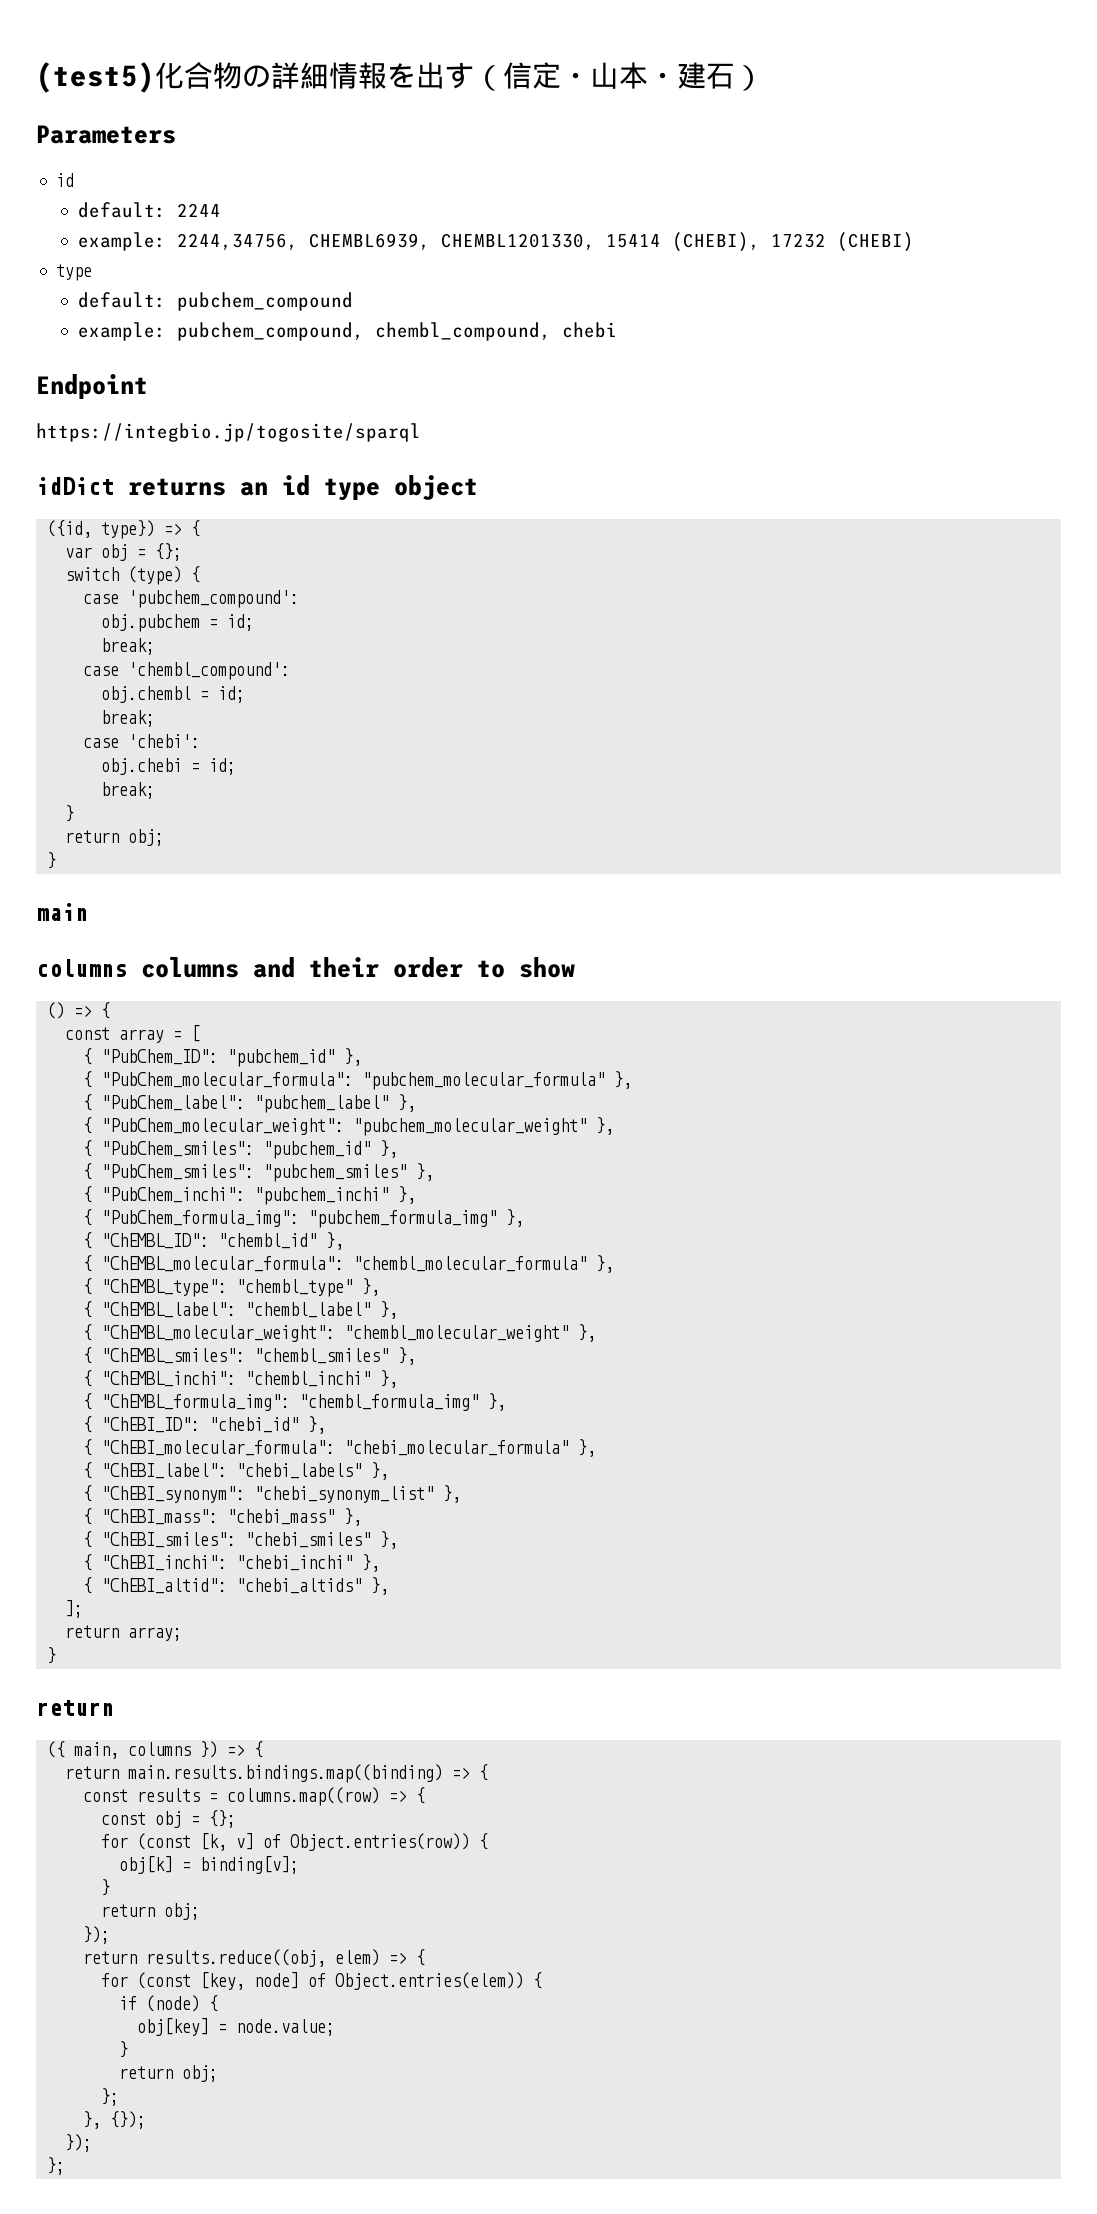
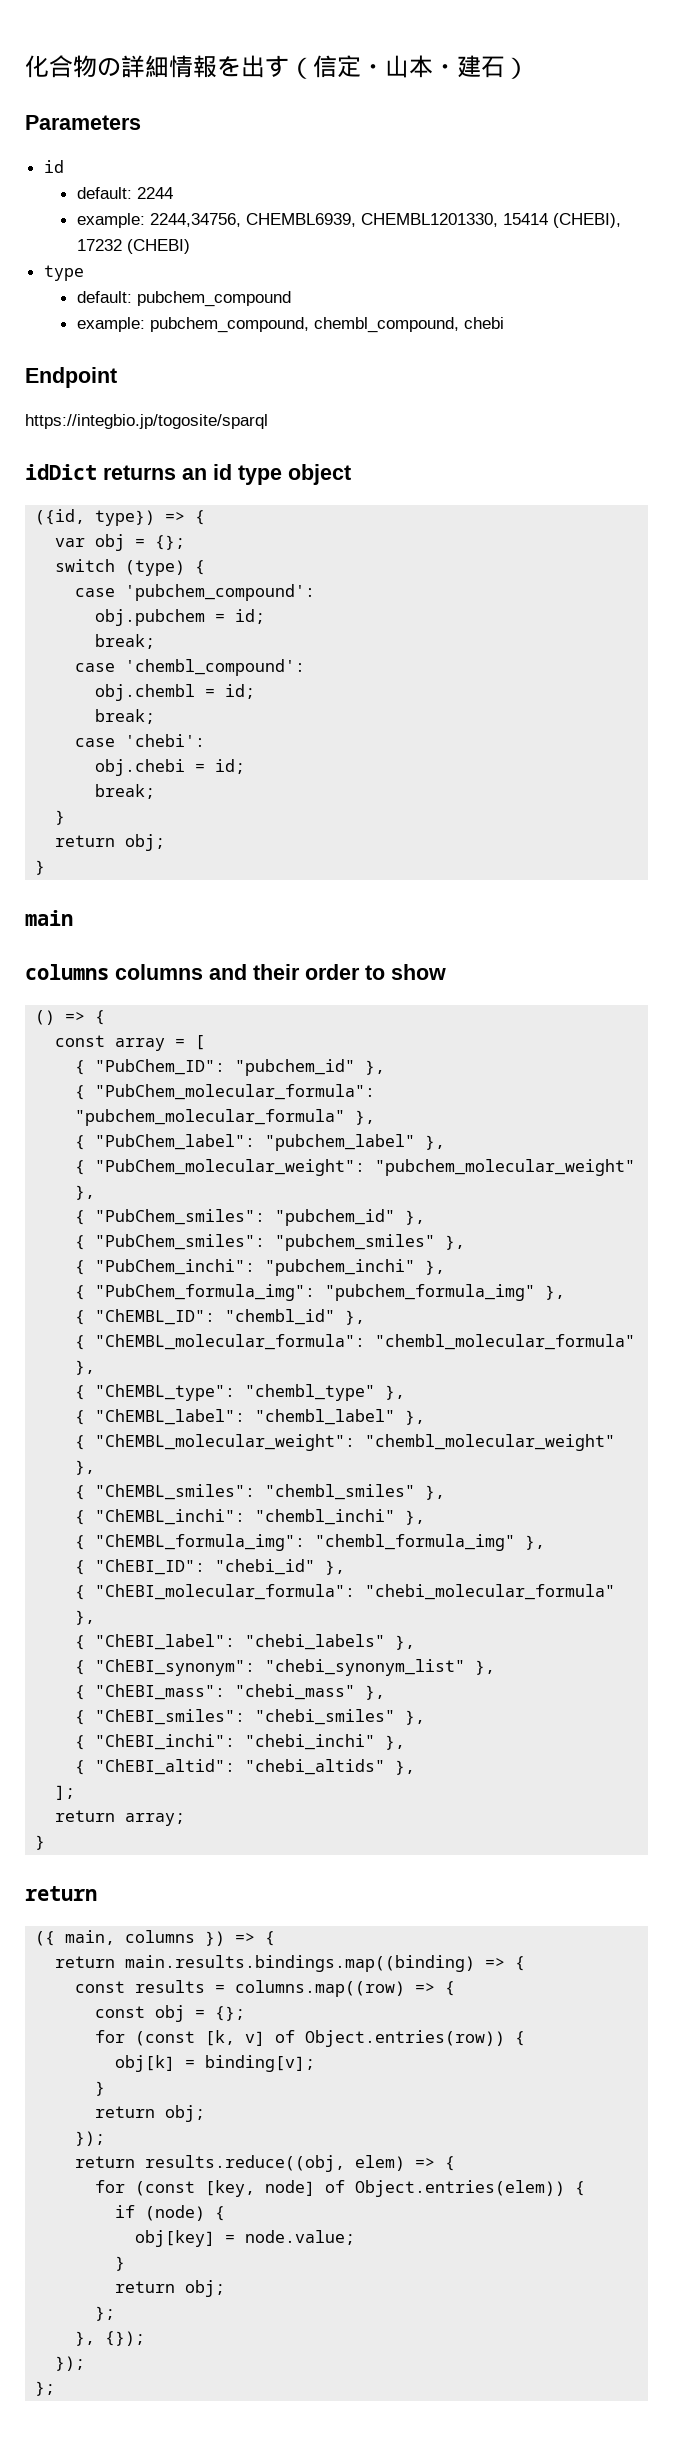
[36,62,155,93] (test5) -> (25, 66) none

